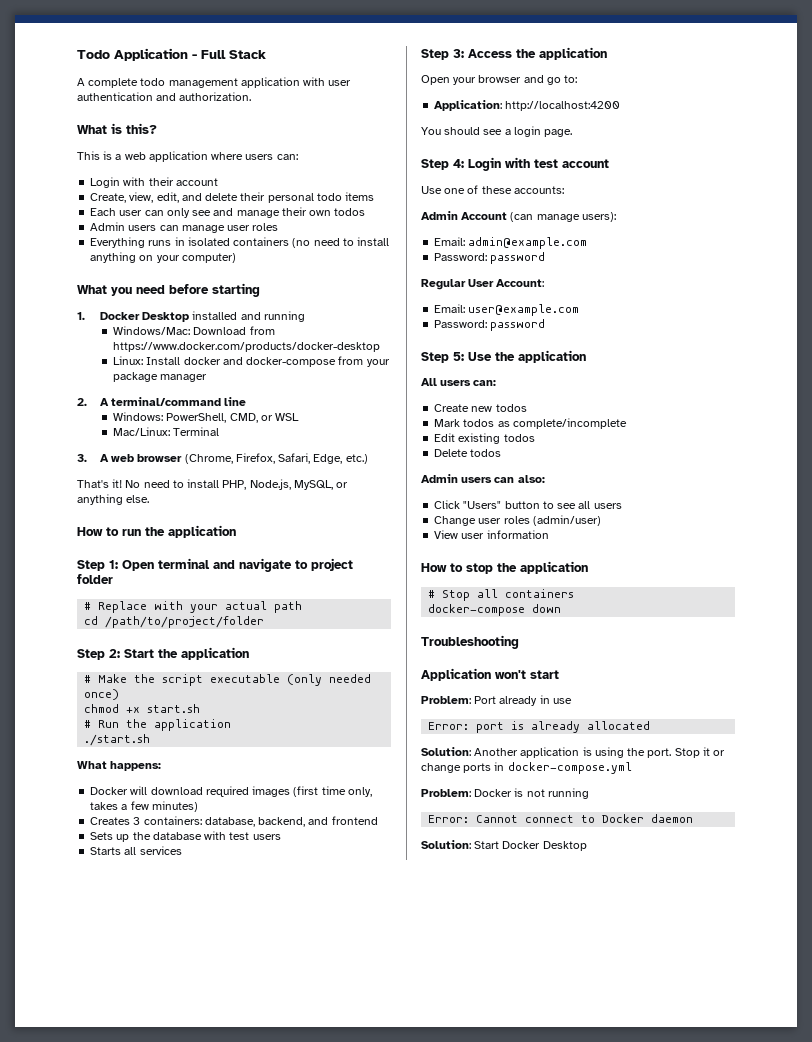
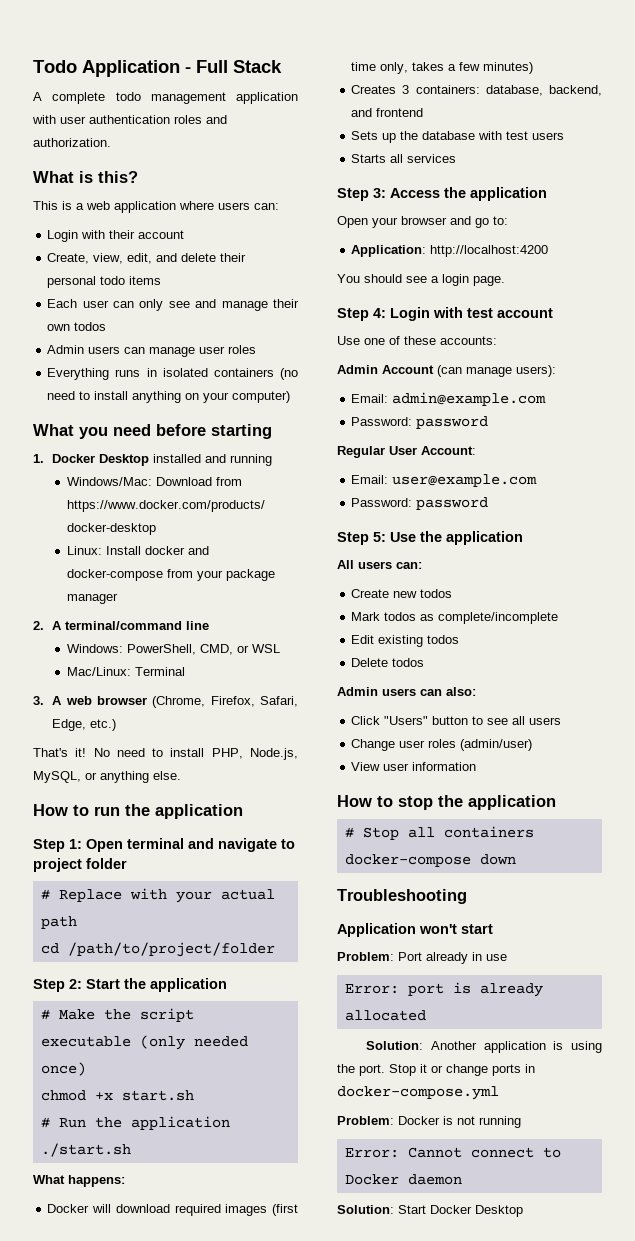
(153, 96) none -> [174,115,202,124] roles

